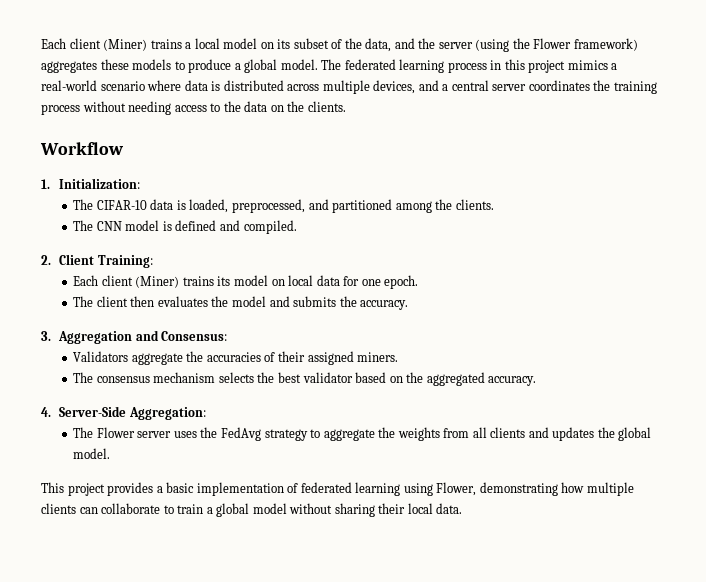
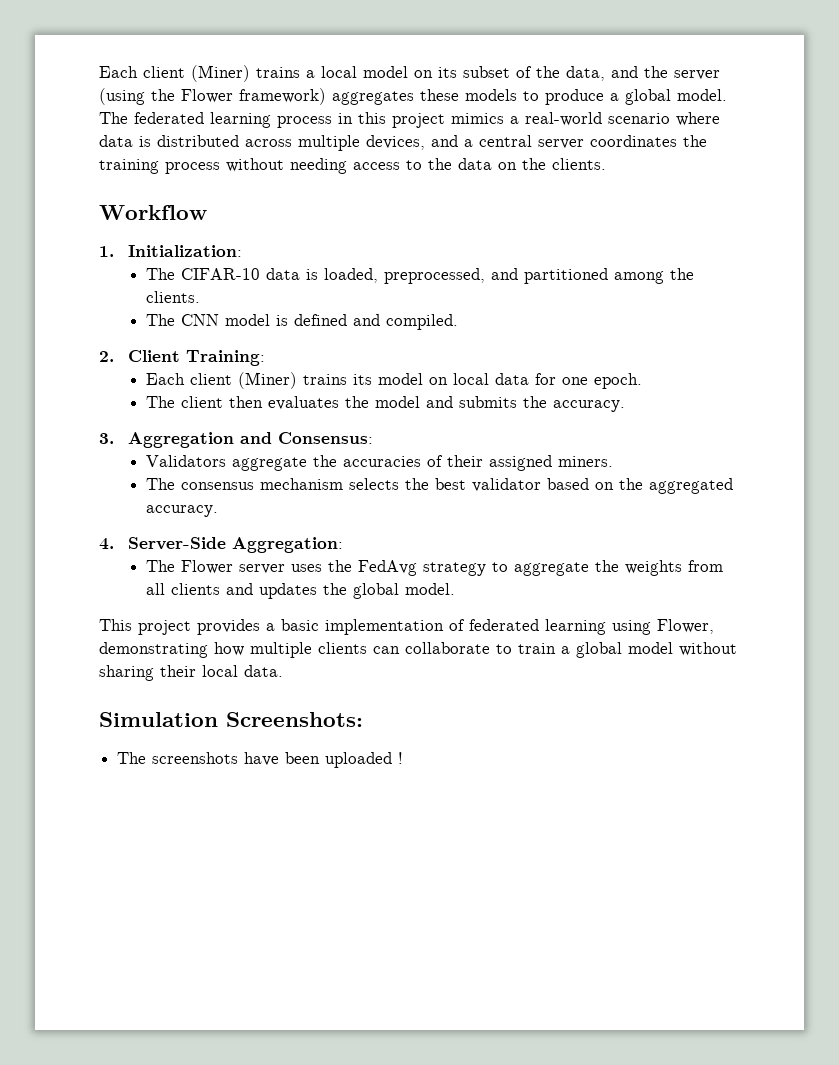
(463, 508) none -> [99,712,363,727] [117,752,404,768] // Simulation Screenshots: // The screenshots have been uploaded !

